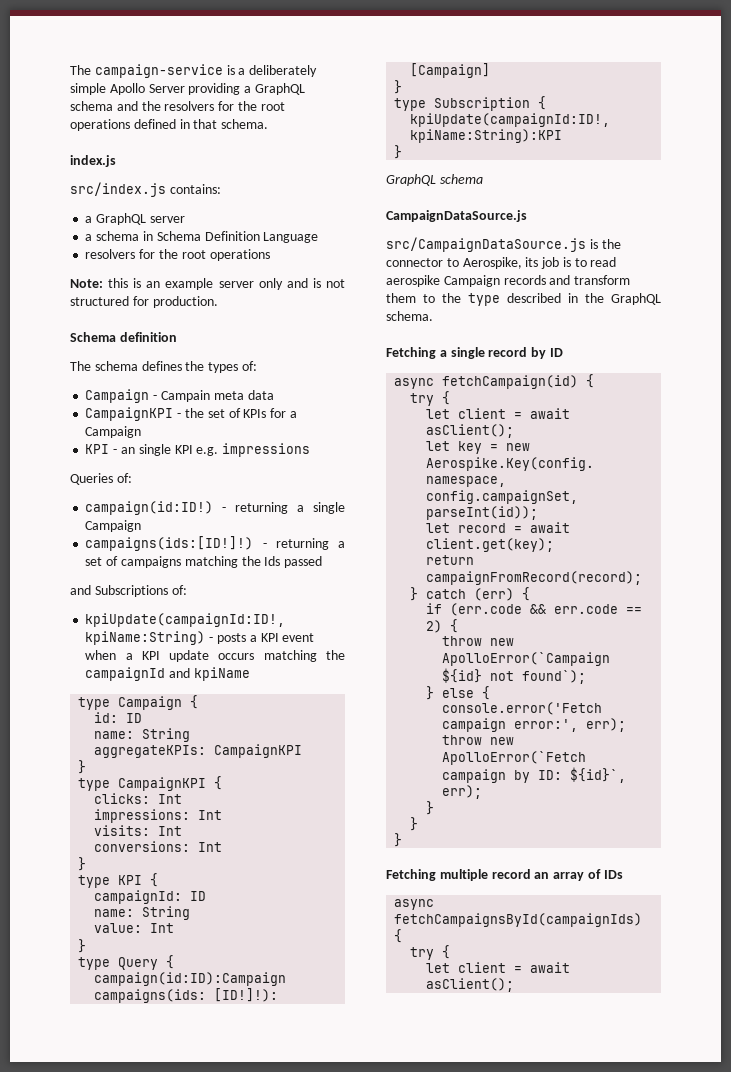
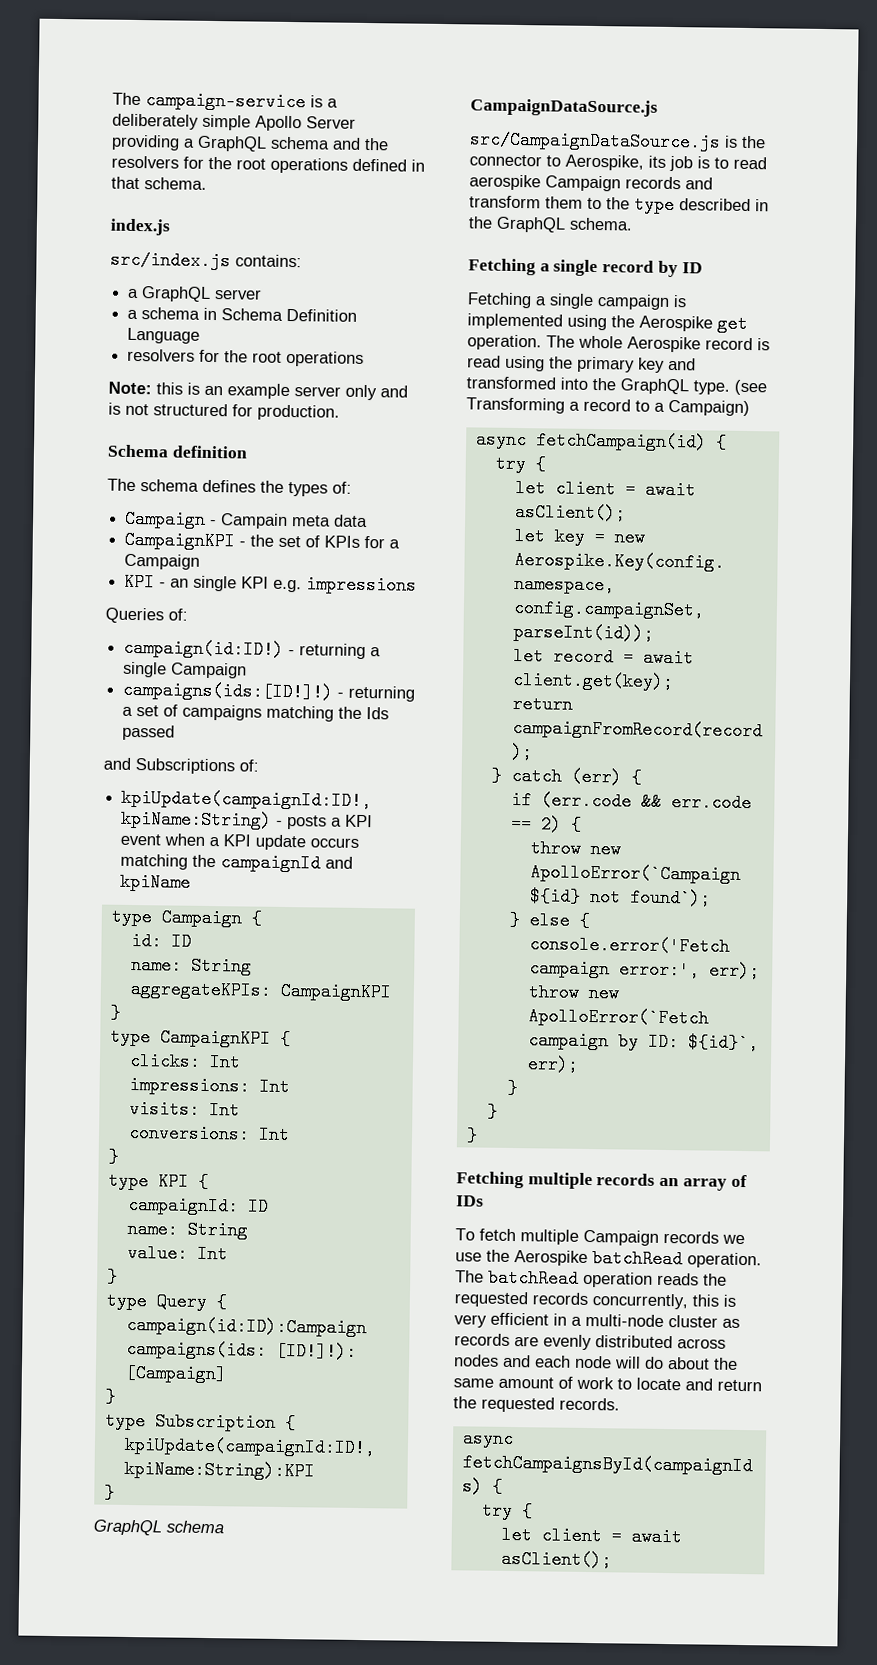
(563, 352) none -> [467,292,687,310] [467,313,748,334] [467,334,770,353] [467,355,696,373] [466,376,767,396] [466,397,750,417] // Fetching a single campaign is implemented using the Aerospike get operation. The whole Aerospike record is read using the primary key and transformed into the GraphQL type. (see Transforming a record to a Campaign)
[491,869,531,879] record -> [596,1173,656,1186] records
(623, 874) none -> [455,1228,745,1246] [455,1249,762,1269] [455,1268,727,1288] [454,1291,736,1310] [454,1312,740,1328] [454,1333,726,1351] [454,1354,738,1370] [453,1376,762,1392] [453,1396,620,1413] // To fetch multiple Campaign records we use the Aerospike batchRead operation. The batchRead operation reads the requested records concurrently, this is very efficient in a multi-node cluster as records are evenly distributed across nodes and each node will do about the same amount of work to locate and return the requested records.

